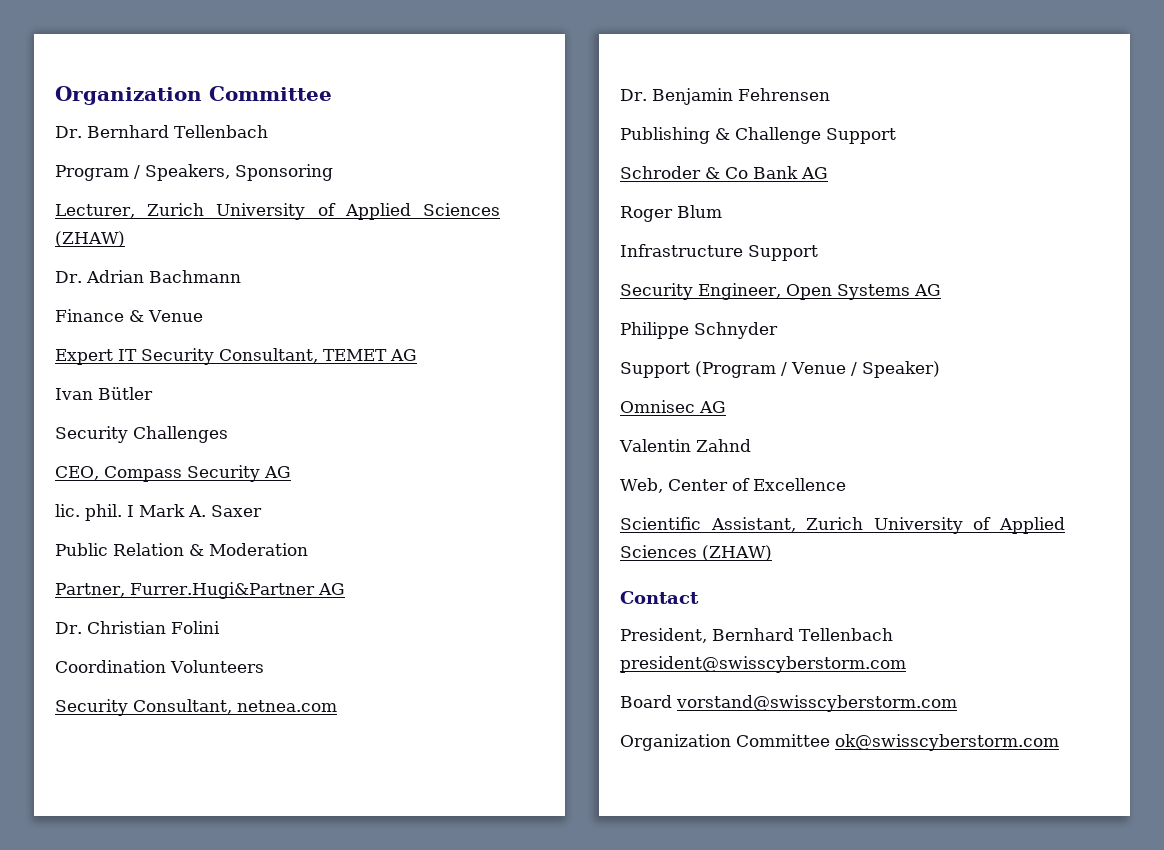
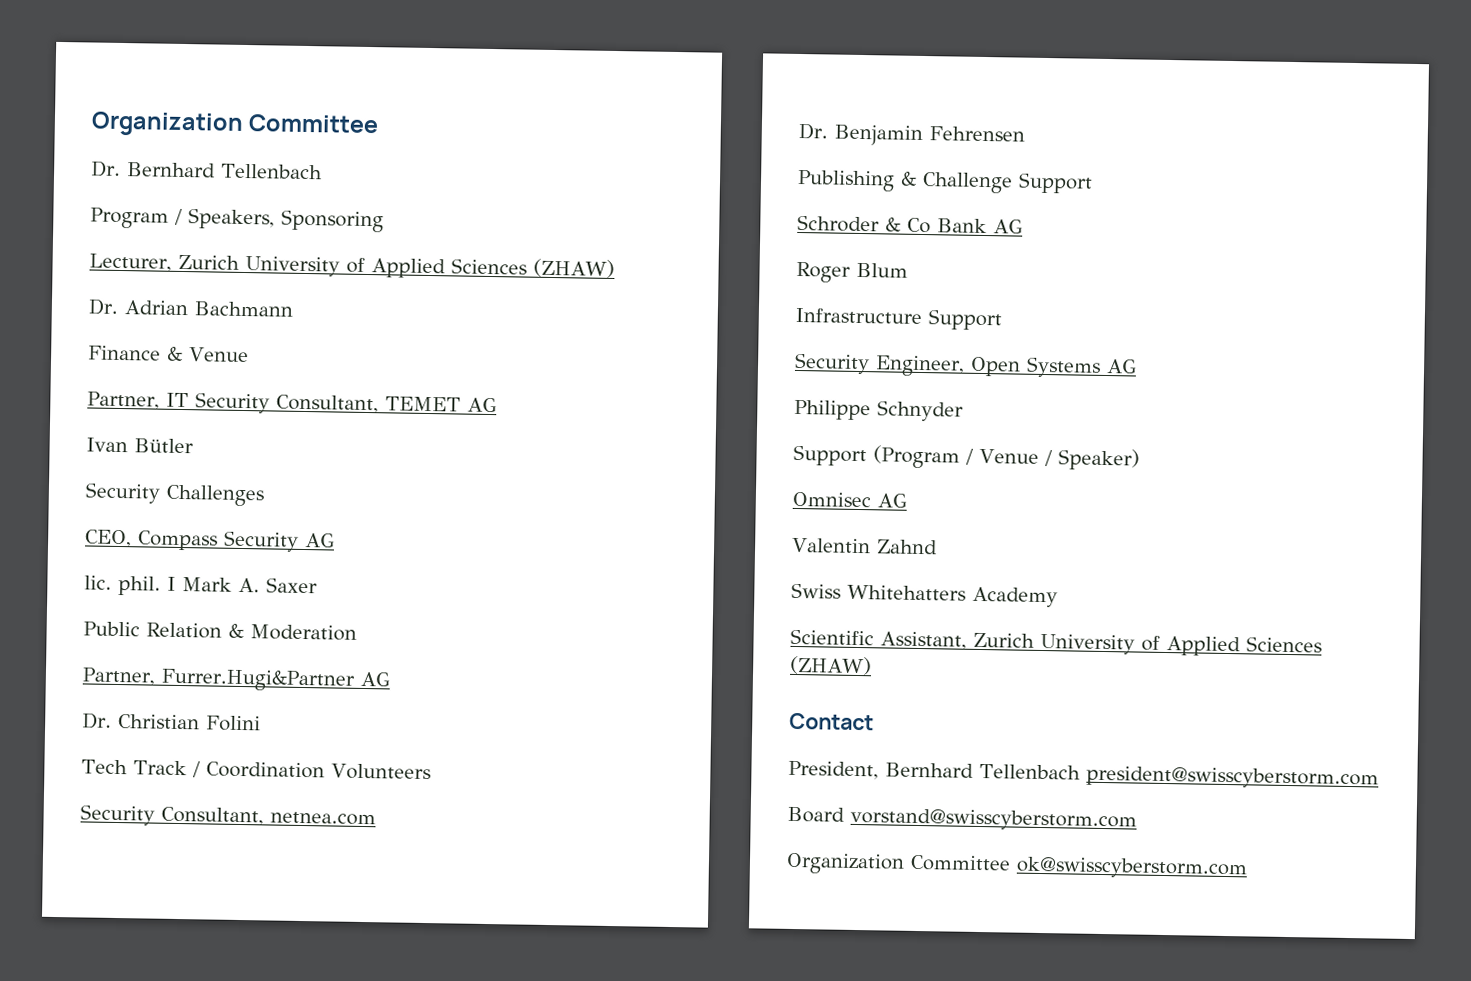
[55,349,113,365] Expert -> [87,391,160,410] Partner,
(220, 627) none -> [81,759,201,778] Tech Track /
[620,478,846,493] Web, Center of Excellence -> [791,582,1058,608] Swiss Whitehatters Academy

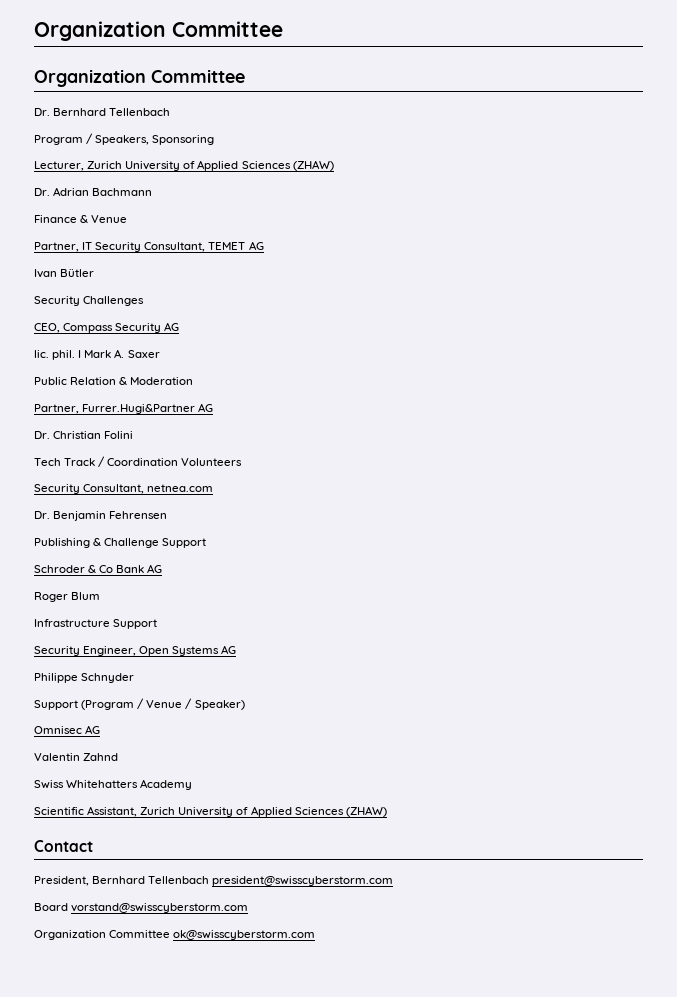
[91,111,380,137] Organization Committee -> [34,21,283,41] [34,69,245,87] Organization Committee // Organization Committee

